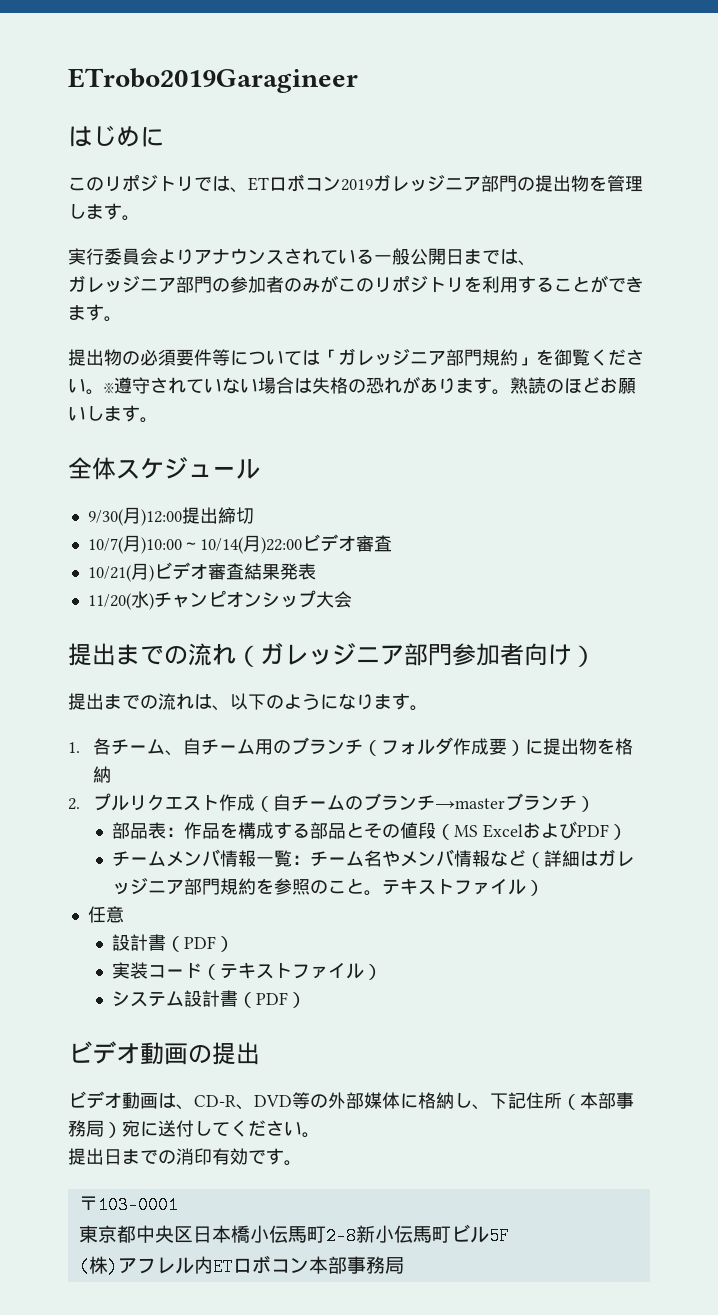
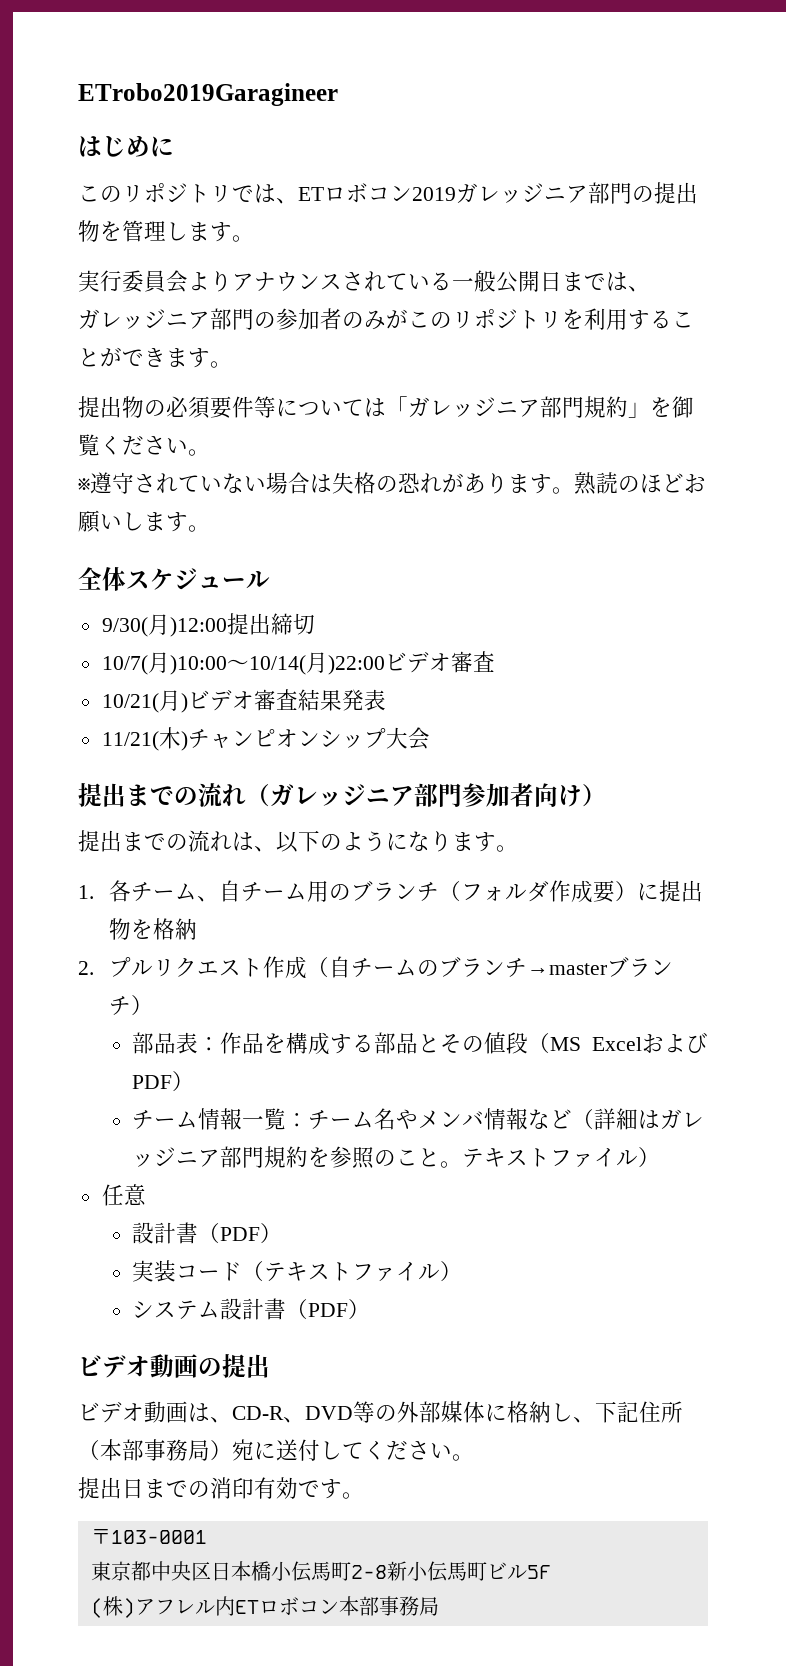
(104, 392) none -> (210, 452) //
[87,591,149,610] 11/20(水 -> [101,727,181,751] 11/21(木
[166,849,221,867] メンバ -> (199, 1119) none

